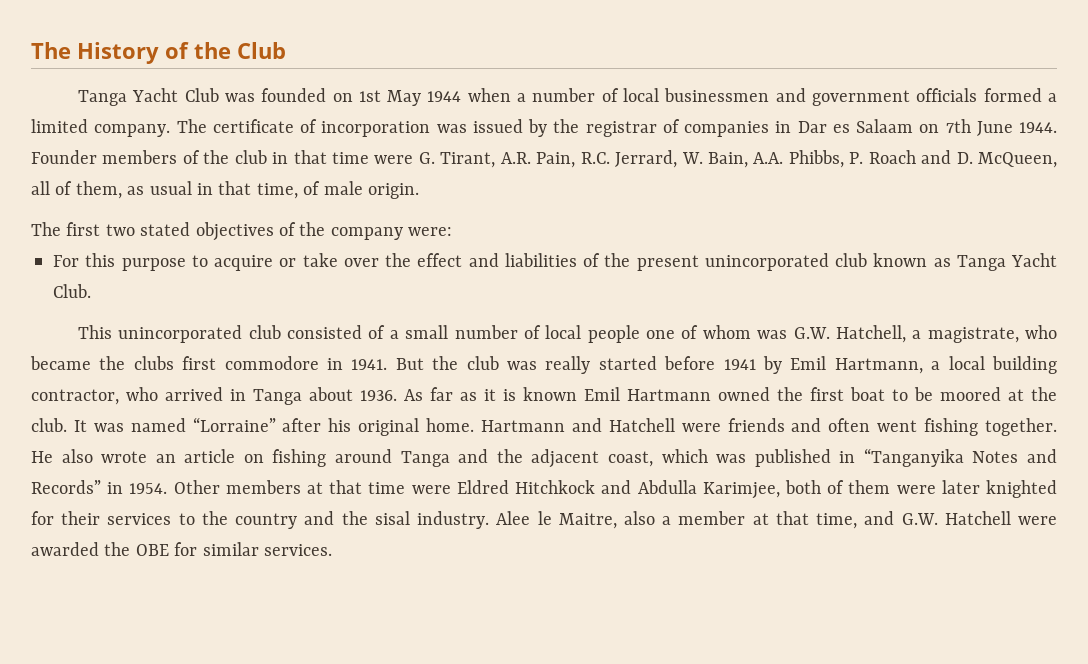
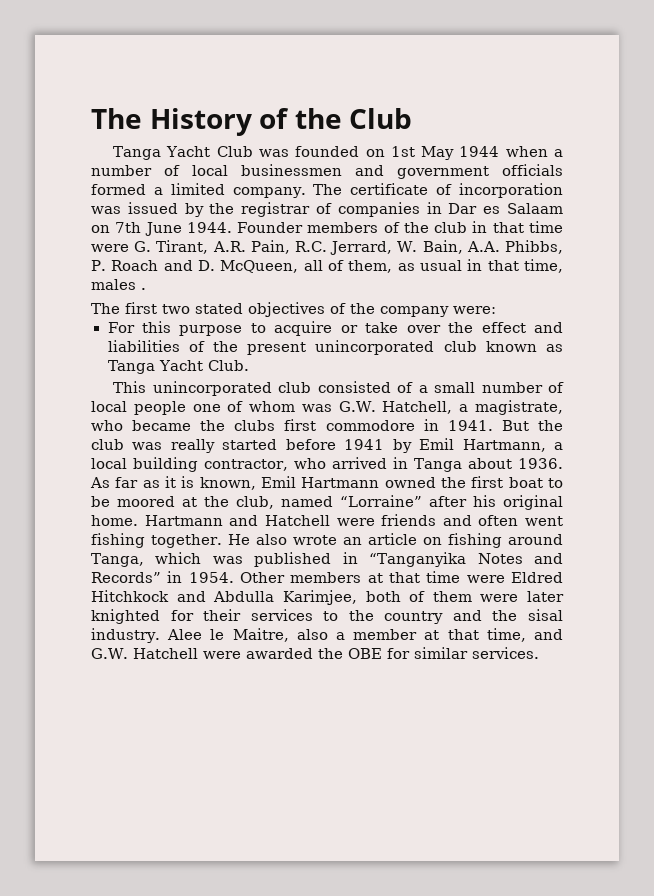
[303,181,419,199] of male origin. -> [91,279,146,290] males .
[523,387,577,401] known -> [199,477,256,490] known,
[31,418,124,432] club. It was -> [236,496,274,509] club,
[400,449,653,468] Tanga and the adjacent coast, -> [91,553,144,567] Tanga,

